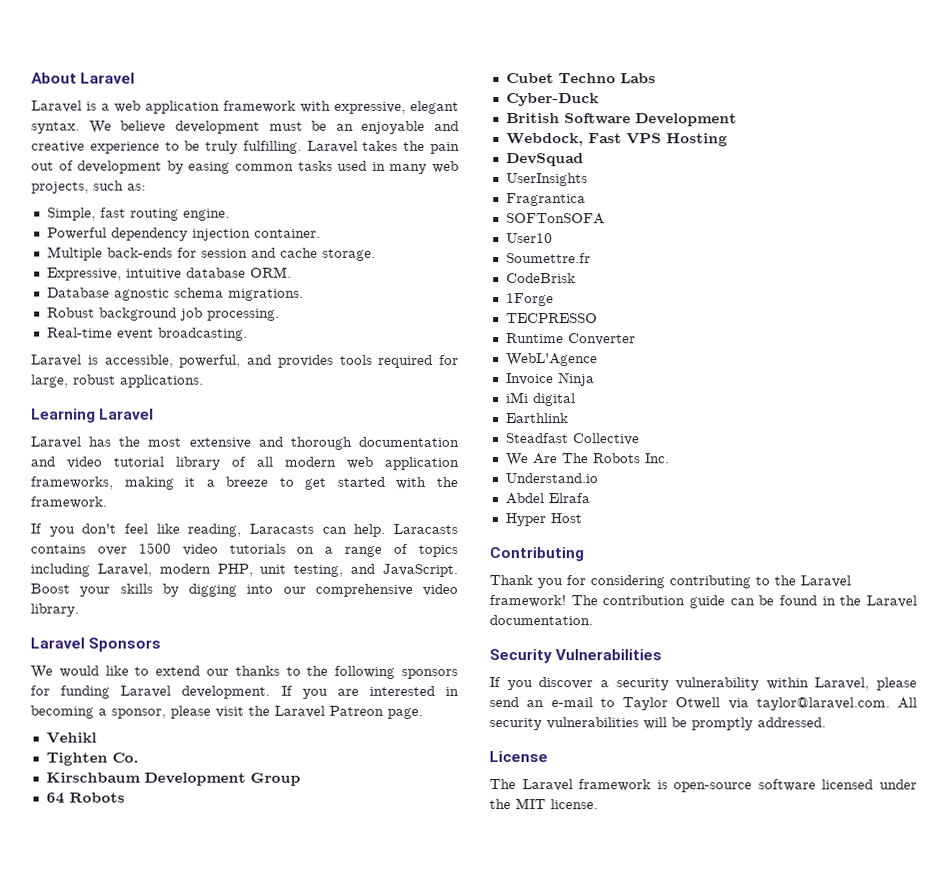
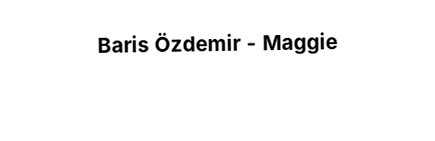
[31,72,136,84] [31,100,459,114] [31,120,459,134] [31,140,460,154] [31,160,460,174] [31,180,146,194] [46,207,230,221] [46,227,321,241] [46,246,376,261] [46,266,292,281] [46,287,304,301] [46,307,280,321] [46,327,248,341] [31,354,459,368] [31,374,204,388] [31,408,155,423] [30,436,459,450] [30,456,459,470] [30,476,458,490] [30,496,107,509] [30,523,459,537] [30,542,459,557] [30,563,458,577] [30,583,458,597] [30,603,79,617] [30,637,162,652] [30,665,459,679] [30,685,459,699] [30,705,423,719] [45,732,97,744] [45,752,139,766] [45,772,301,786] [45,792,125,804] [505,73,656,84] [505,93,599,107] [505,113,737,127] [505,133,728,147] [505,153,584,167] [505,173,588,187] [505,193,586,207] [505,213,605,225] [505,233,553,244] [505,253,591,264] [505,273,576,284] [505,293,554,307] [505,313,598,324] [505,333,636,346] [505,353,598,367] [505,372,595,387] [505,392,576,407] [505,413,569,424] [504,433,640,446] [504,453,669,467] [504,473,598,484] [504,493,590,505] [504,513,582,527] [489,547,584,562] [489,575,851,589] [489,595,917,609] [489,615,593,626] [489,649,663,664] [489,677,917,691] [489,697,917,711] [489,717,826,731] [489,751,548,763] [489,779,917,793] [489,798,598,810] About Laravel // Laravel is a web application framework with expressive, elegant syntax. We believe development must be an enjoyable and creative experience to be truly fulfilling. Laravel takes the pain out of development by easing common tasks used in many web projects, such as: // Simple, fast routing engine. // Powerful dependency injection container. // Multiple back-ends for session and cache storage. // Expressive, intuitive database ORM. // Database agnostic schema migrations. // Robust background job processing. // Real-time event broadcasting. // Laravel is accessible, powerful, and provides tools required for large, robust applications. // Learning Laravel // Laravel has the most extensive and thorough documentation and video tutorial library of all modern web application frameworks, making it a breeze to get started with the framework. // If you don't feel like reading, Laracasts can help. Laracasts contains over 1500 video tutorials on a range of topics including Laravel, modern PHP, unit testing, and JavaScript. Boost your skills by digging into our comprehensive video library. // Laravel Sponsors // We would like to extend our thanks to the following sponsors for funding Laravel development. If you are interested in becoming a sponsor, please visit the Laravel Patreon page. // Vehikl // Tighten Co. // Kirschbaum Development Group // 64 Robots // Cubet Techno Labs // Cyber-Duck // British Software Development // Webdock, Fast VPS Hosting // DevSquad // UserInsights // Fragrantica // SOFTonSOFA // User10 // Soumettre.fr // CodeBrisk // 1Forge // TECPRESSO // Runtime Converter // WebL'Agence // Invoice Ninja // iMi digital // Earthlink // Steadfast Collective // We Are The Robots Inc. // Understand.io // Abdel Elrafa // Hyper Host // Contributing // Thank you for considering contributing to the Laravel framework! The contribution guide can be found in the Laravel documentation. // Security Vulnerabilities // If you discover a security vulnerability within Laravel, please send an e-mail to Taylor Otwell via taylor@laravel.com. All security vulnerabilities will be promptly addressed. // License // The Laravel framework is open-source software licensed under the MIT license. -> [96,31,338,56] Baris Özdemir - Maggie

